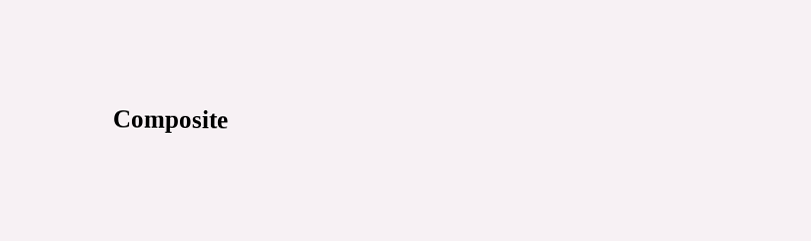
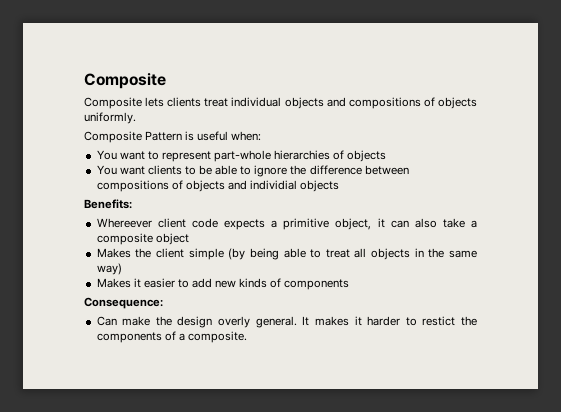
[112,109,229,134] Composite -> [84,73,166,89] [84,97,477,109] [84,112,136,124] [84,131,262,143] [96,150,387,162] [96,165,409,177] [96,180,340,192] [84,199,132,209] [96,218,477,230] [96,233,189,245] [96,248,477,260] [96,263,122,275] [96,278,350,290] [84,297,163,309] [96,316,478,328] [96,331,247,343] Composite // Composite lets clients treat individual objects and compositions of objects uniformly. // Composite Pattern is useful when: // You want to represent part-whole hierarchies of objects // You want clients to be able to ignore the difference between compositions of objects and individial objects // Benefits: // Whereever client code expects a primitive object, it can also take a composite object // Makes the client simple (by being able to treat all objects in the same way) // Makes it easier to add new kinds of components // Consequence: // Can make the design overly general. It makes it harder to restict the components of a composite.

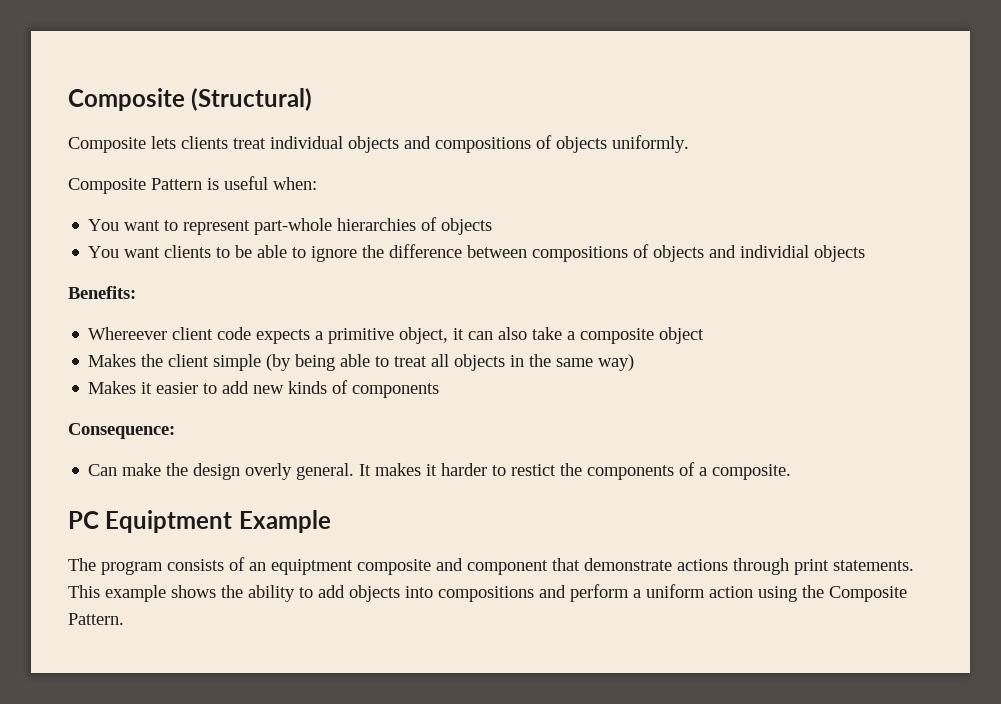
[84,73,166,89] Composite -> [68,88,313,111] Composite (Structural)
(247, 337) none -> [68,510,331,533] [68,557,914,575] [68,584,907,602] [68,613,124,625] // PC Equiptment Example // The program consists of an equiptment composite and component that demonstrate actions through print statements. This example shows the ability to add objects into compositions and perform a uniform action using the Composite Pattern.

